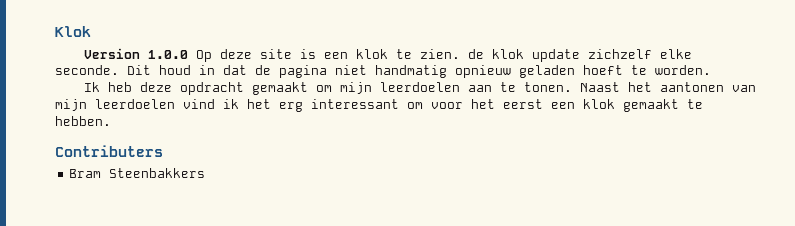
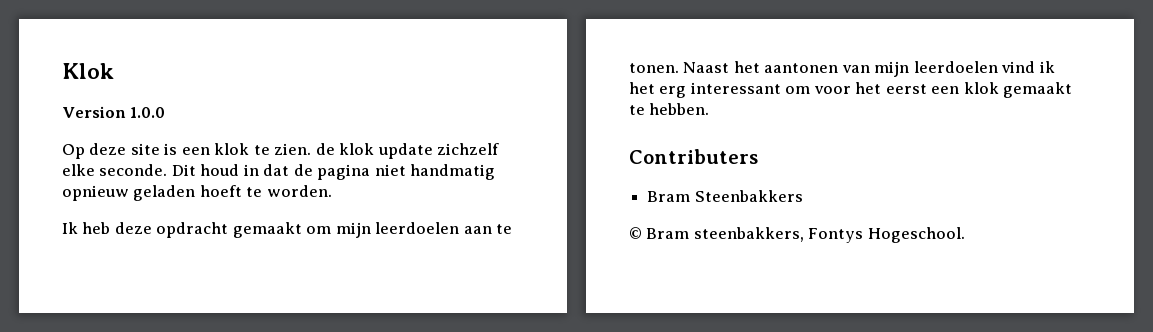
(188, 54) none -> (166, 112) //
(206, 173) none -> [629,227,965,243] // © Bram steenbakkers, Fontys Hogeschool.

